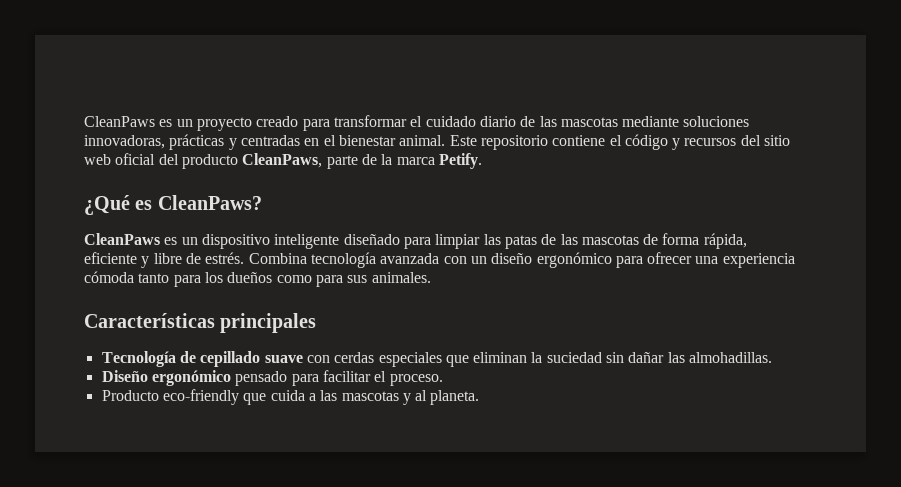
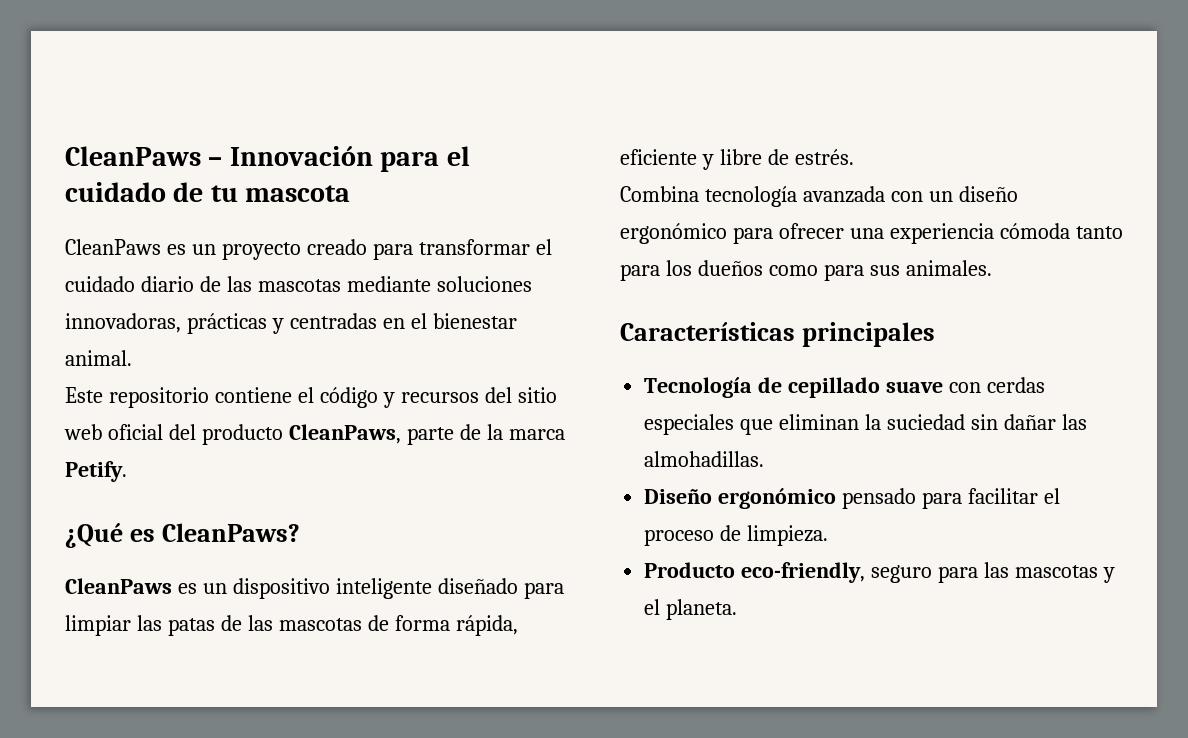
[84,116,155,127] CleanPaws -> [65,146,470,172] [65,182,351,202] [65,239,161,255] CleanPaws – Innovación para el cuidado de tu mascota // CleanPaws
(446, 140) none -> (132, 358) //
(245, 258) none -> (854, 157) //
[389,374,443,386] [101,389,316,405] proceso. // Producto eco-friendly que cuida a -> [644,525,829,546] [644,562,979,583] proceso de limpieza. // Producto eco-friendly, seguro para
[415,390,428,401] al -> [644,599,661,615] el

